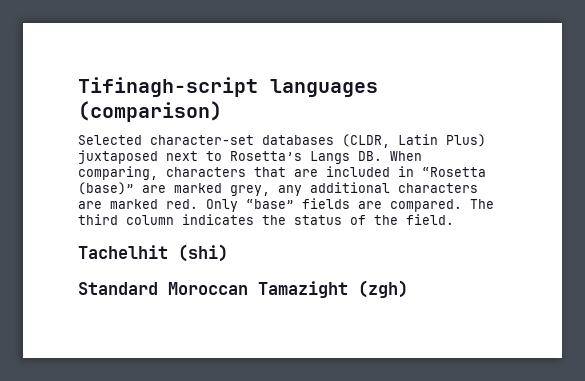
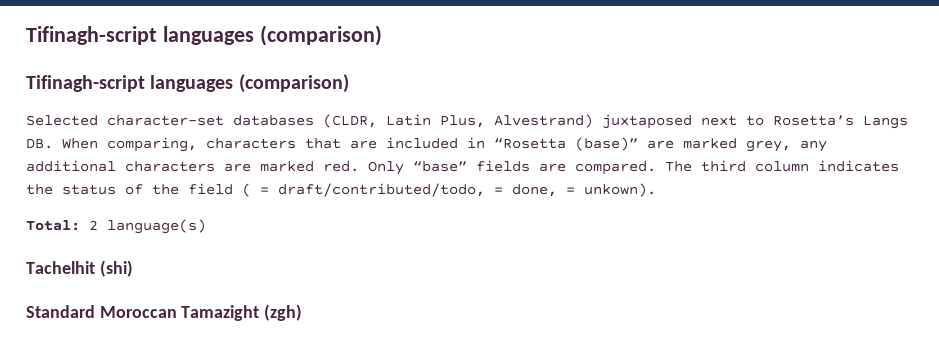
[78,77,378,97] [78,101,222,122] Tifinagh-script languages (comparison) -> [26,25,382,46] [26,74,349,93] Tifinagh-script languages (comparison) // Tifinagh-script languages (comparison)
[446,134,486,147] Plus) -> [440,114,593,128] Plus, Alvestrand)
[406,214,454,225] field. -> [188,183,656,197] [26,219,206,234] field ( = draft/contributed/todo, = done, = unkown). // Total: 2 language(s)

